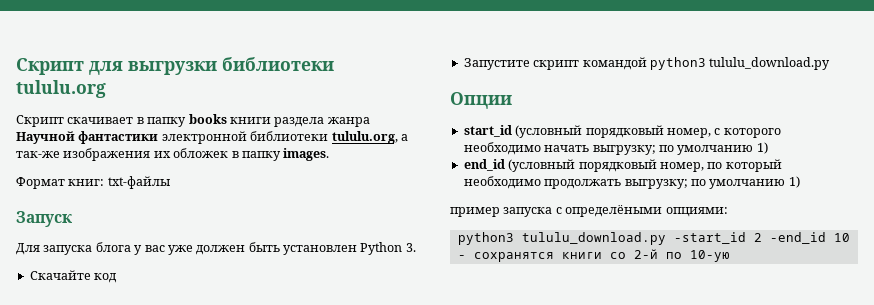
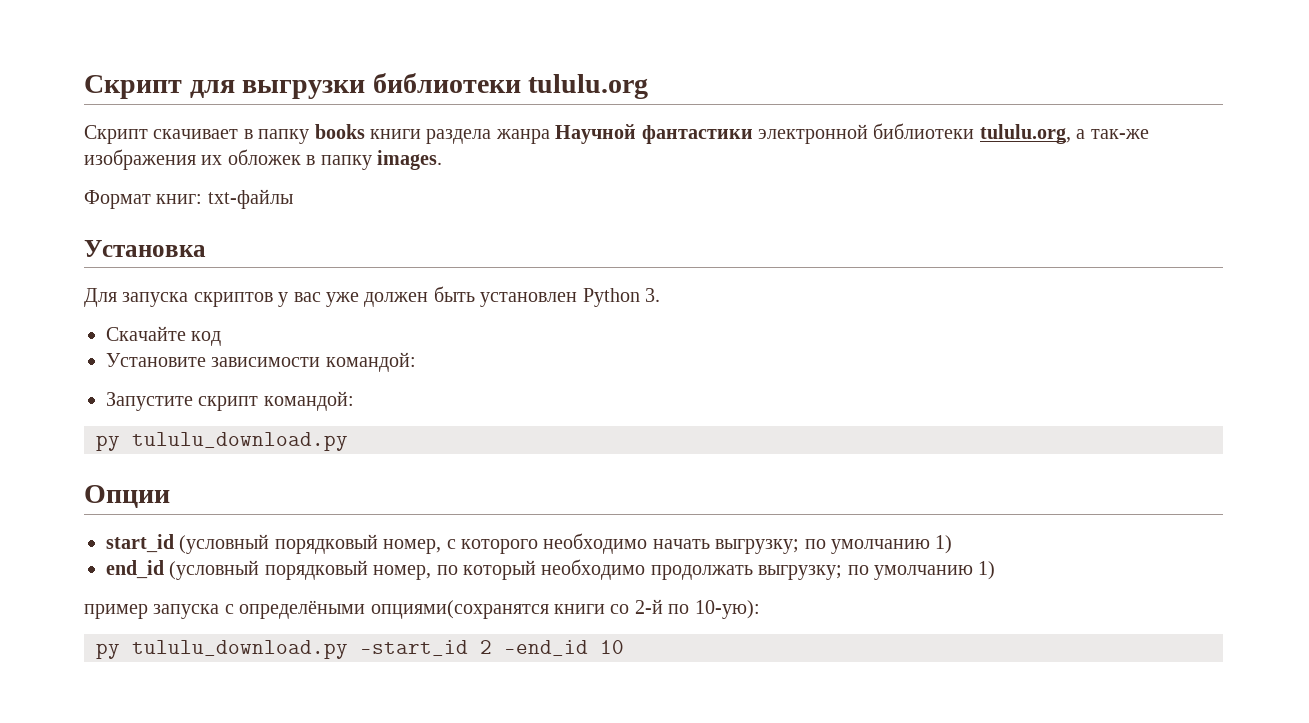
[16,211,72,227] Запуск -> [84,240,206,257] Установка
[95,242,131,252] блога -> [193,292,273,307] скриптов
(118, 278) none -> [106,352,416,372] // Установите зависимости командой:
[582,57,706,70] командой python3 -> [263,391,354,411] [96,435,120,451] командой: // py
[665,207,728,217] [457,232,514,245] опциями: // python3 -> [370,599,760,619] [96,643,120,659] опциями(сохранятся книги со 2-й по 10-ую): // py
[457,249,730,262] - сохранятся книги со 2-й по 10-ую -> (624, 647) none

